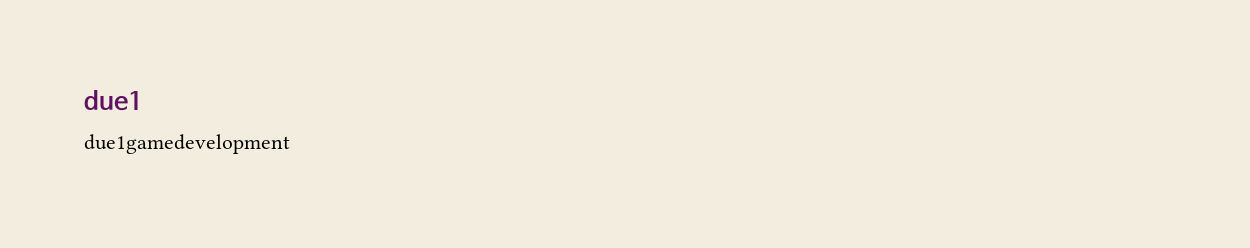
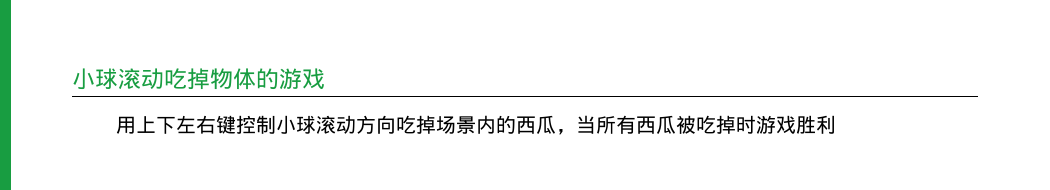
[84,90,143,111] [84,134,290,154] due1 // due1gamedevelopment -> [72,68,325,90] [115,115,836,135] 小球滚动吃掉物体的游戏 // 用上下左右键控制小球滚动方向吃掉场景内的西瓜，当所有西瓜被吃掉时游戏胜利

